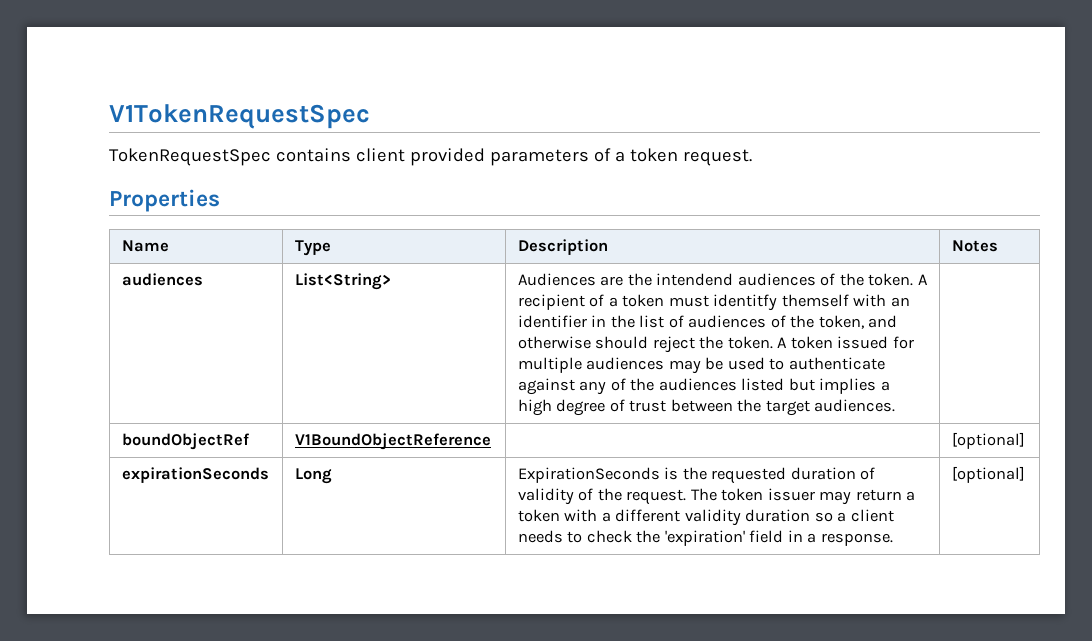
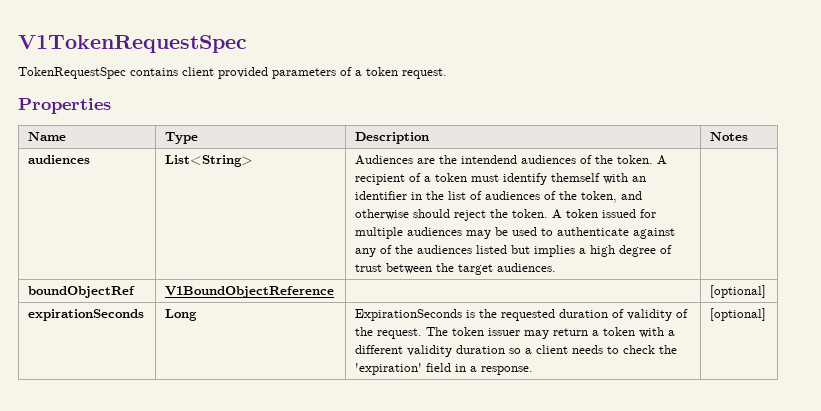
[713,294,778,311] identitfy -> [503,173,548,185] identify

